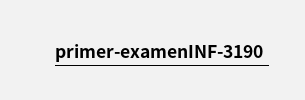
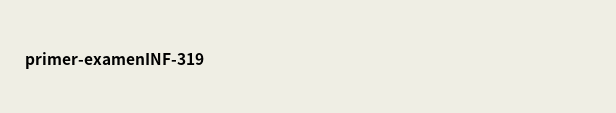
[55,44,263,62] primer-examenINF-3190 -> [25,52,204,69] primer-examenINF-319

